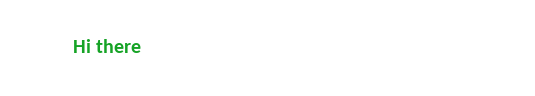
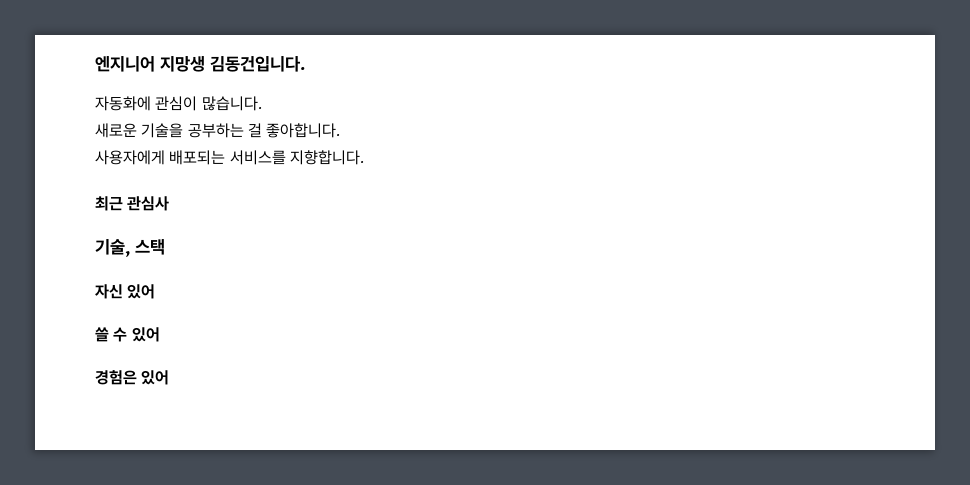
[73,39,142,53] Hi there -> [95,56,305,72] [95,96,262,111] [95,123,341,138] [95,150,364,165] [95,196,170,211] [95,239,165,257] [95,284,156,299] [95,327,160,342] [95,370,170,385] 엔지니어 지망생 김동건입니다. // 자동화에 관심이 많습니다. // 새로운 기술을 공부하는 걸 좋아합니다. // 사용자에게 배포되는 서비스를 지향합니다. // 최근 관심사 // 기술, 스택 // 자신 있어 // 쓸 수 있어 // 경험은 있어

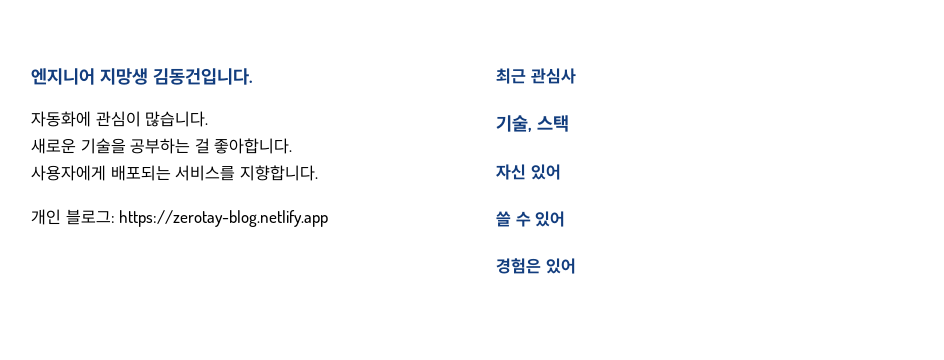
(364, 157) none -> [31,209,329,227] // 개인 블로그: https://zerotay-blog.netlify.app

